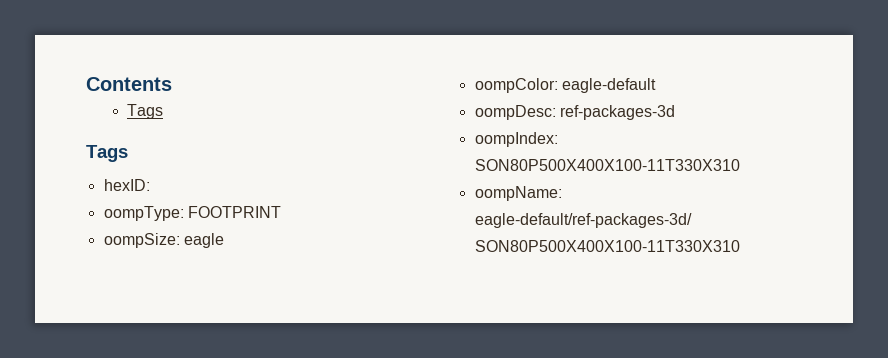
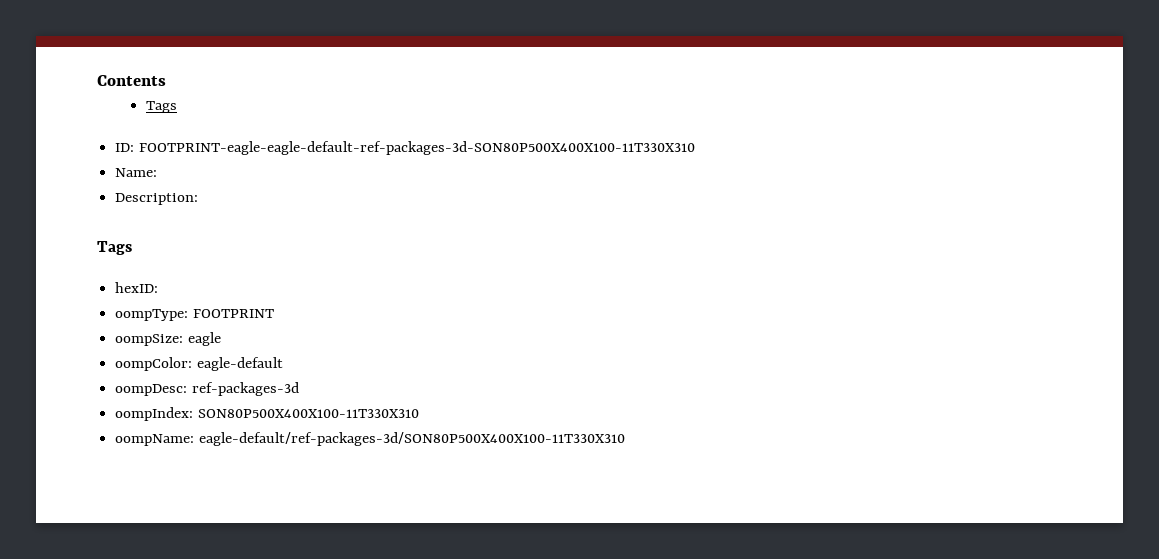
(163, 111) none -> [115,141,695,155] [115,168,158,177] [115,193,199,205] // ID: FOOTPRINT-eagle-eagle-default-ref-packages-3d-SON80P500X400X100-11T330X310 // Name: // Description:

